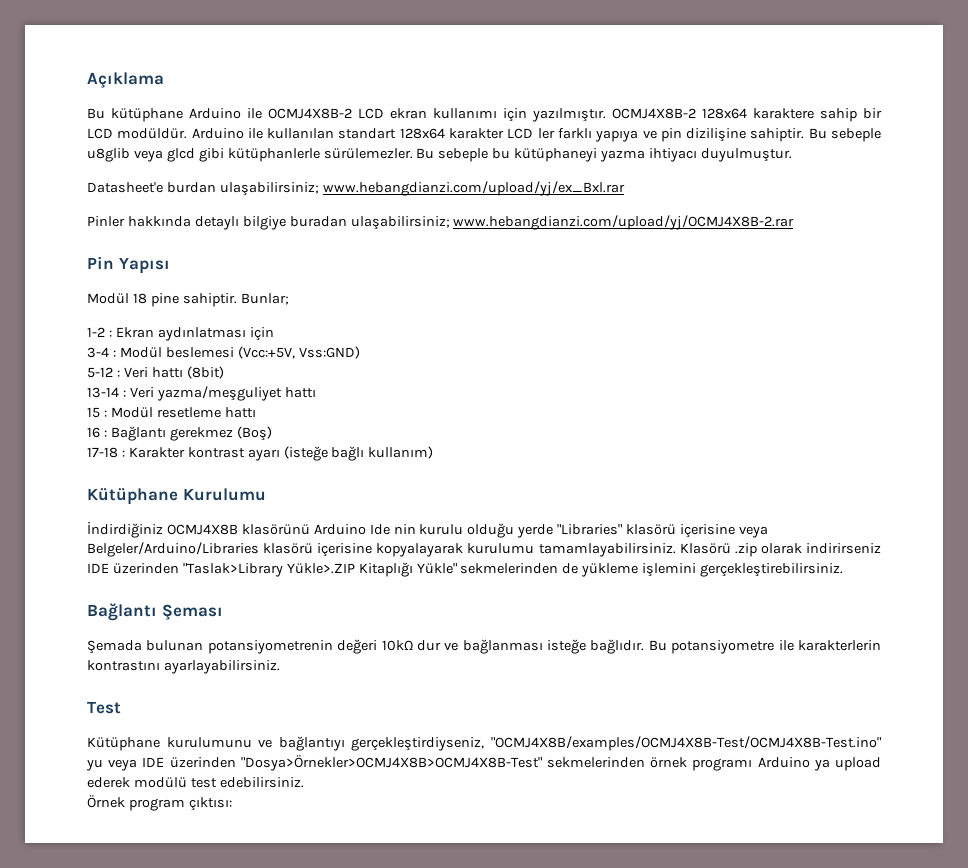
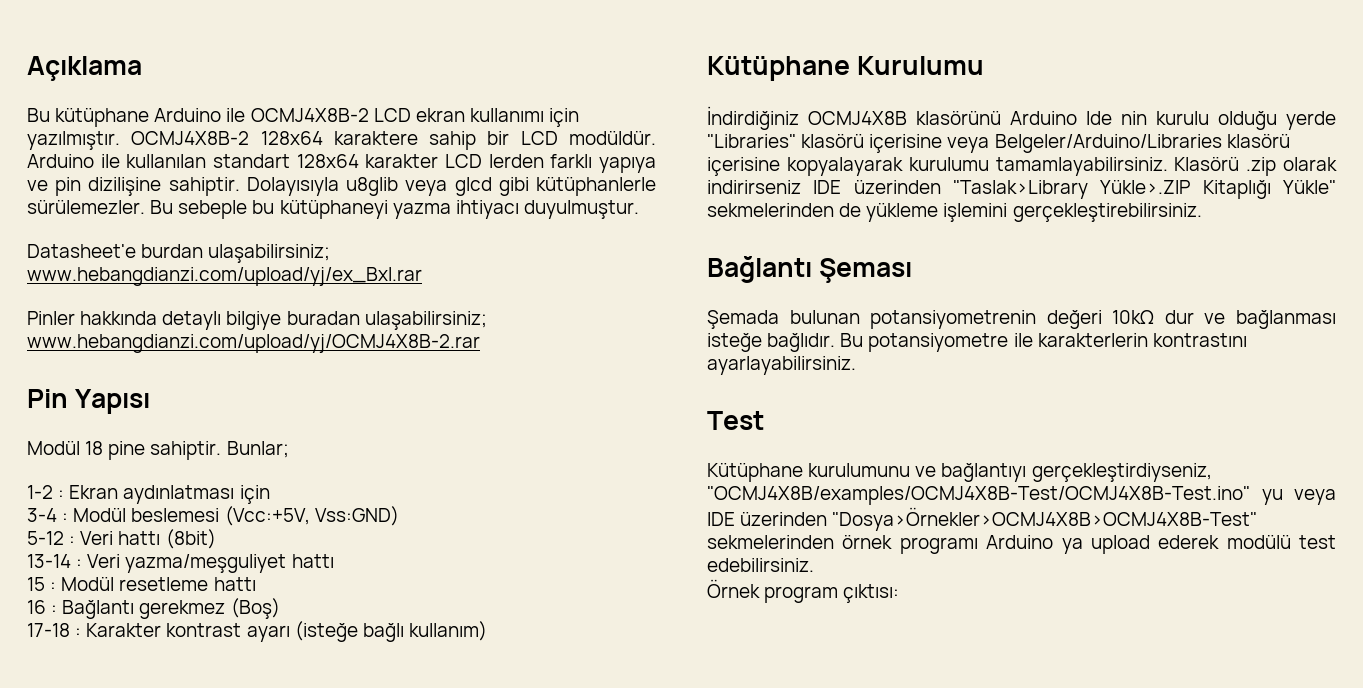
[537,128,555,139] ler -> [488,154,544,168] lerden
[808,128,881,142] Bu sebeple -> [246,177,339,196] Dolayısıyla

